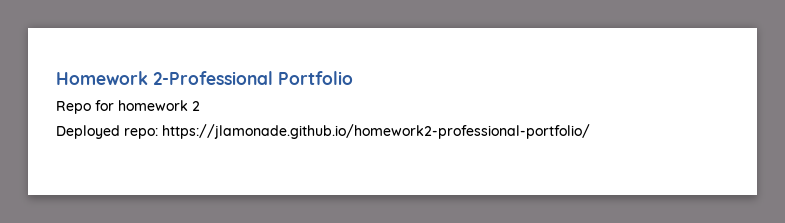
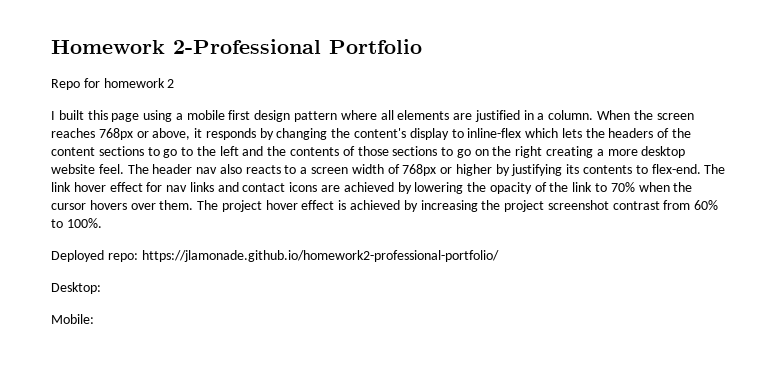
(200, 106) none -> [51,110,694,122] [51,128,692,140] [51,146,686,158] [51,164,726,176] [51,182,693,194] [51,200,719,212] [51,218,102,228] // I built this page using a mobile first design pattern where all elements are justified in a column. When the screen reaches 768px or above, it responds by changing the content's display to inline-flex which lets the headers of the content sections to go to the left and the contents of those sections to go on the right creating a more desktop website feel. The header nav also reacts to a screen width of 768px or higher by justifying its contents to flex-end. The link hover effect for nav links and contact icons are achieved by lowering the opacity of the link to 70% when the cursor hovers over them. The project hover effect is achieved by increasing the project screenshot contrast from 60% to 100%.
(590, 131) none -> [51,282,101,294] [51,314,94,324] // Desktop: // Mobile:

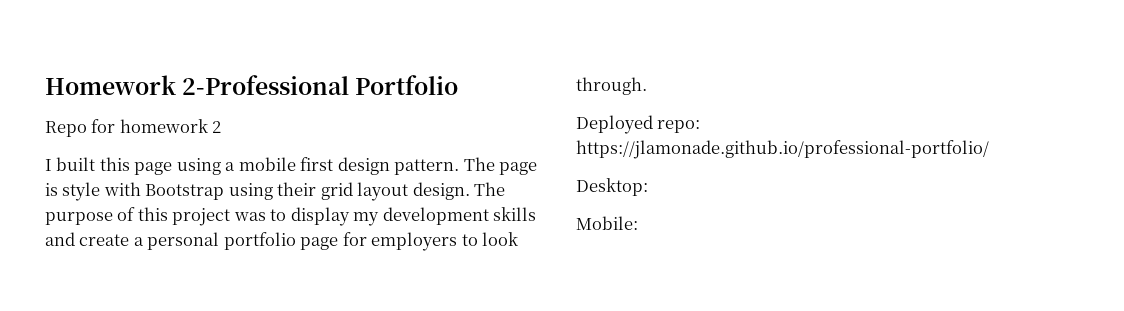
[294,110,694,122] [51,128,692,140] [51,146,686,158] [51,164,726,176] [51,182,693,194] [51,200,719,212] [51,218,102,228] pattern where all elements are justified in a column. When the screen reaches 768px or above, it responds by changing the content's display to inline-flex which lets the headers of the content sections to go to the left and the contents of those sections to go on the right creating a more desktop website feel. The header nav also reacts to a screen width of 768px or higher by justifying its contents to flex-end. The link hover effect for nav links and contact icons are achieved by lowering the opacity of the link to 70% when the cursor hovers over them. The project hover effect is achieved by increasing the project screenshot contrast from 60% to 100%. -> [394,157,538,175] [45,182,506,201] [45,207,537,226] [45,232,519,251] [576,77,647,95] pattern. The page is style with Bootstrap using their grid layout design. The purpose of this project was to display my development skills and create a personal portfolio page for employers to look through.
[141,250,499,262] https://jlamonade.github.io/homework2-professional-portfolio/ -> [576,140,989,159] https://jlamonade.github.io/professional-portfolio/

